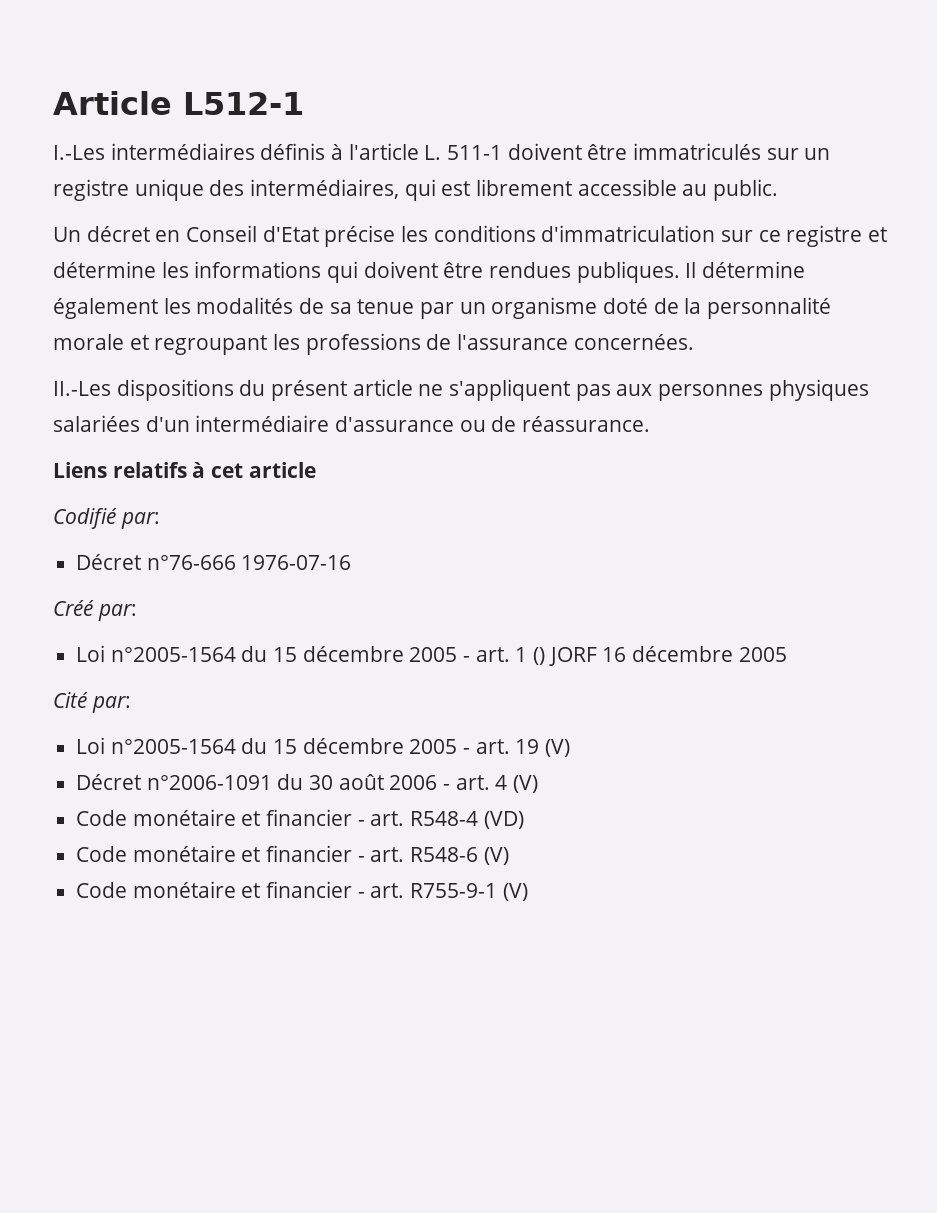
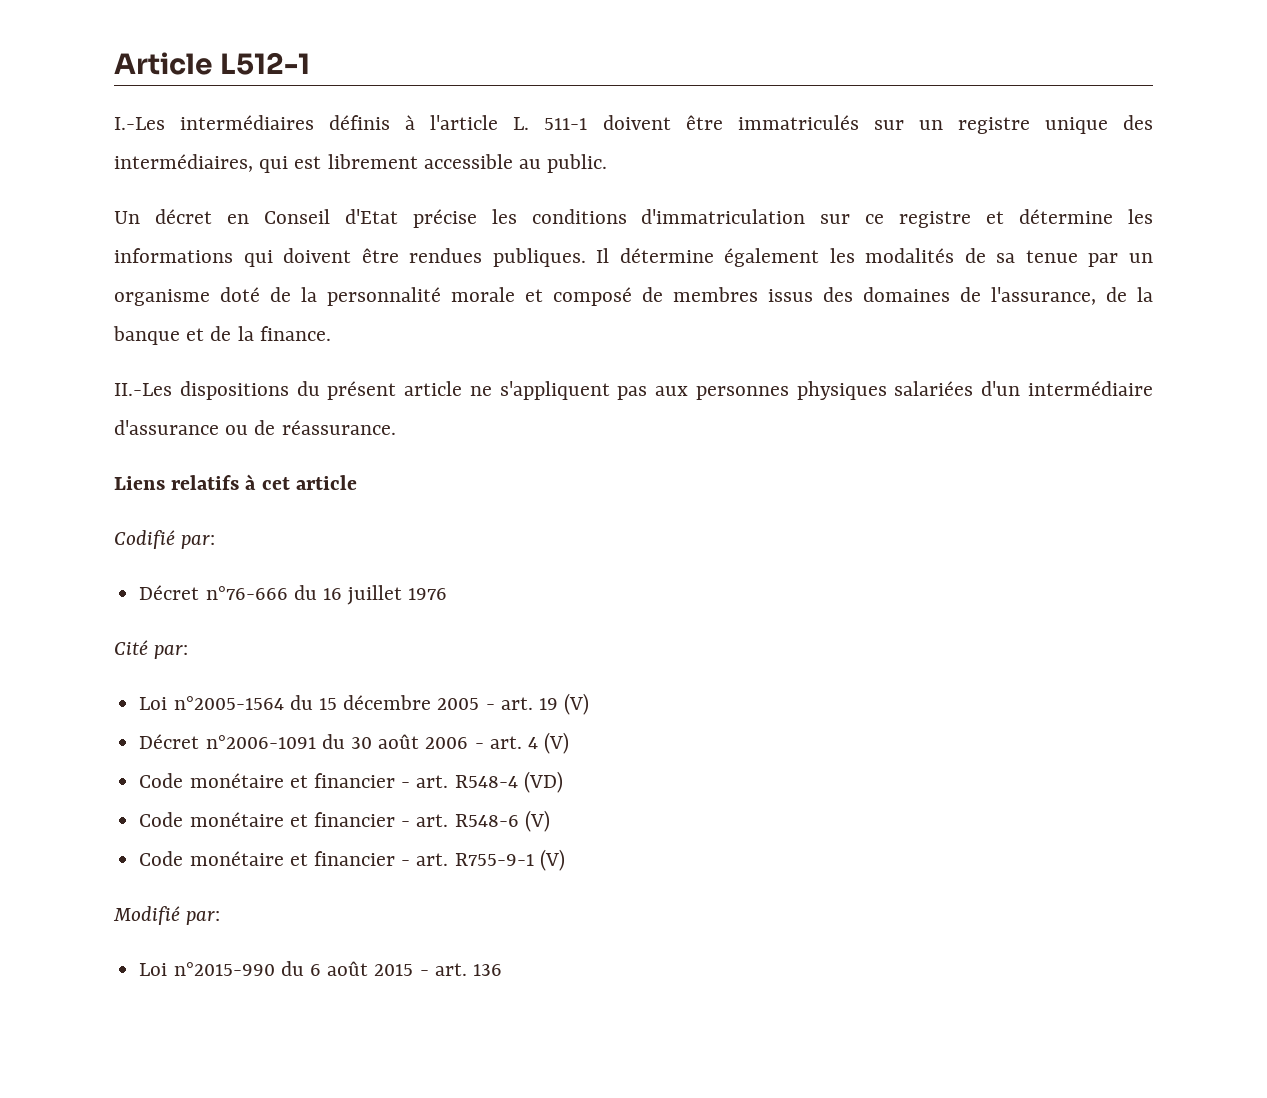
[154,333,694,355] regroupant les professions de l'assurance concernées. -> [553,287,1153,306] [113,326,331,345] composé de membres issus des domaines de l'assurance, de la banque et de la finance.
[241,555,352,570] [53,600,137,621] [76,645,787,666] 1976-07-16 // Créé par: // Loi n°2005-1564 du 15 décembre 2005 - art. 1 () JORF 16 décembre 2005 -> [293,585,448,605] du 16 juillet 1976
(528, 892) none -> [113,906,221,925] [139,961,502,976] // Modifié par: // Loi n°2015-990 du 6 août 2015 - art. 136

